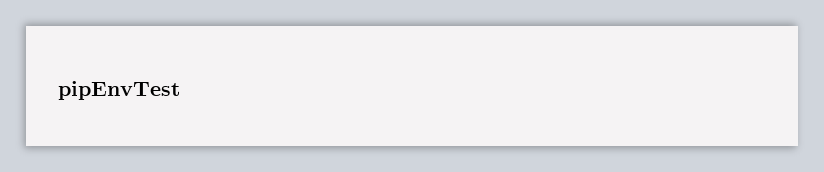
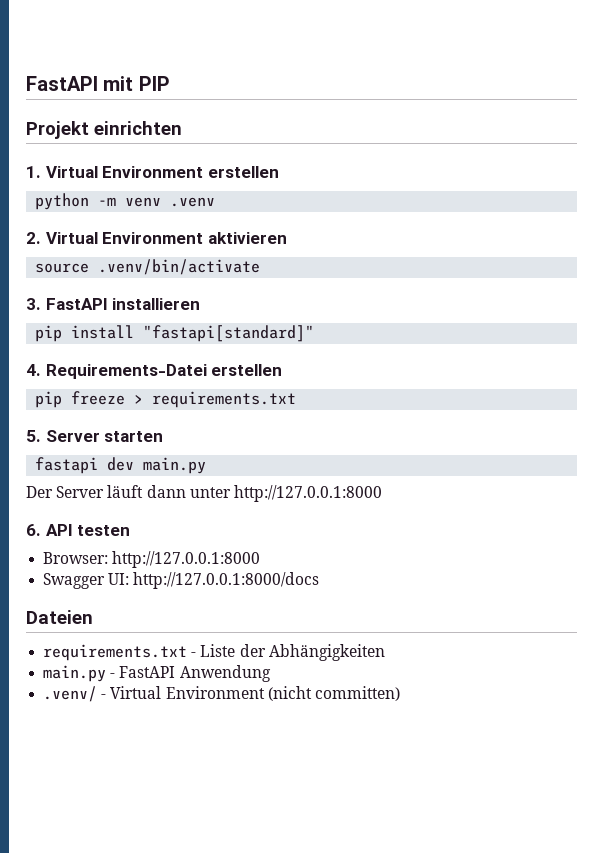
[58,81,180,100] pipEnvTest -> [26,76,170,91] [26,121,182,139] [26,166,279,178] [35,193,216,210] [26,232,287,244] [35,259,261,275] [26,298,201,310] [35,325,315,342] [26,364,283,379] [35,391,297,408] [26,430,164,442] [35,457,207,474] [26,485,382,502] [26,524,131,536] [43,551,261,568] [43,572,320,589] [26,610,93,624] [43,644,385,661] [43,665,271,682] [43,686,400,702] FastAPI mit PIP // Projekt einrichten // 1. Virtual Environment erstellen // python -m venv .venv // 2. Virtual Environment aktivieren // source .venv/bin/activate // 3. FastAPI installieren // pip install "fastapi[standard]" // 4. Requirements-Datei erstellen // pip freeze > requirements.txt // 5. Server starten // fastapi dev main.py // Der Server läuft dann unter http://127.0.0.1:8000 // 6. API testen // Browser: http://127.0.0.1:8000 // Swagger UI: http://127.0.0.1:8000/docs // Dateien // requirements.txt - Liste der Abhängigkeiten // main.py - FastAPI Anwendung // .venv/ - Virtual Environment (nicht committen)

